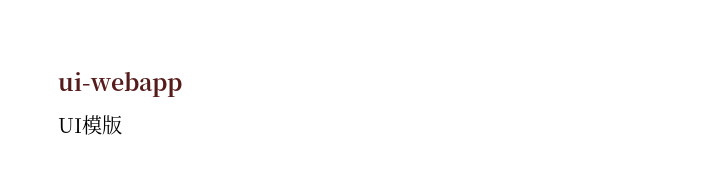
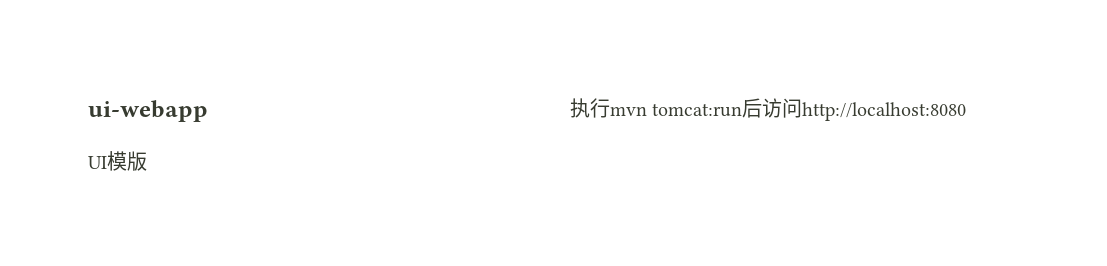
(122, 125) none -> [570,98,967,121] // 执行mvn tomcat:run后访问http://localhost:8080

